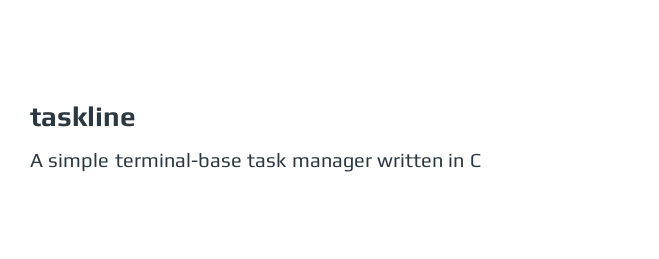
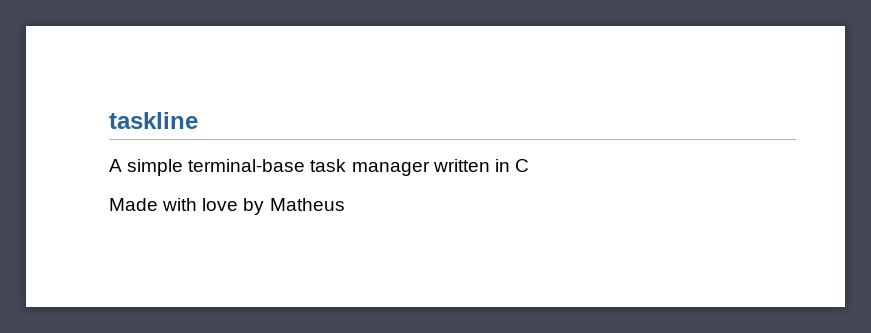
(481, 160) none -> [109,198,345,215] // Made with love by Matheus

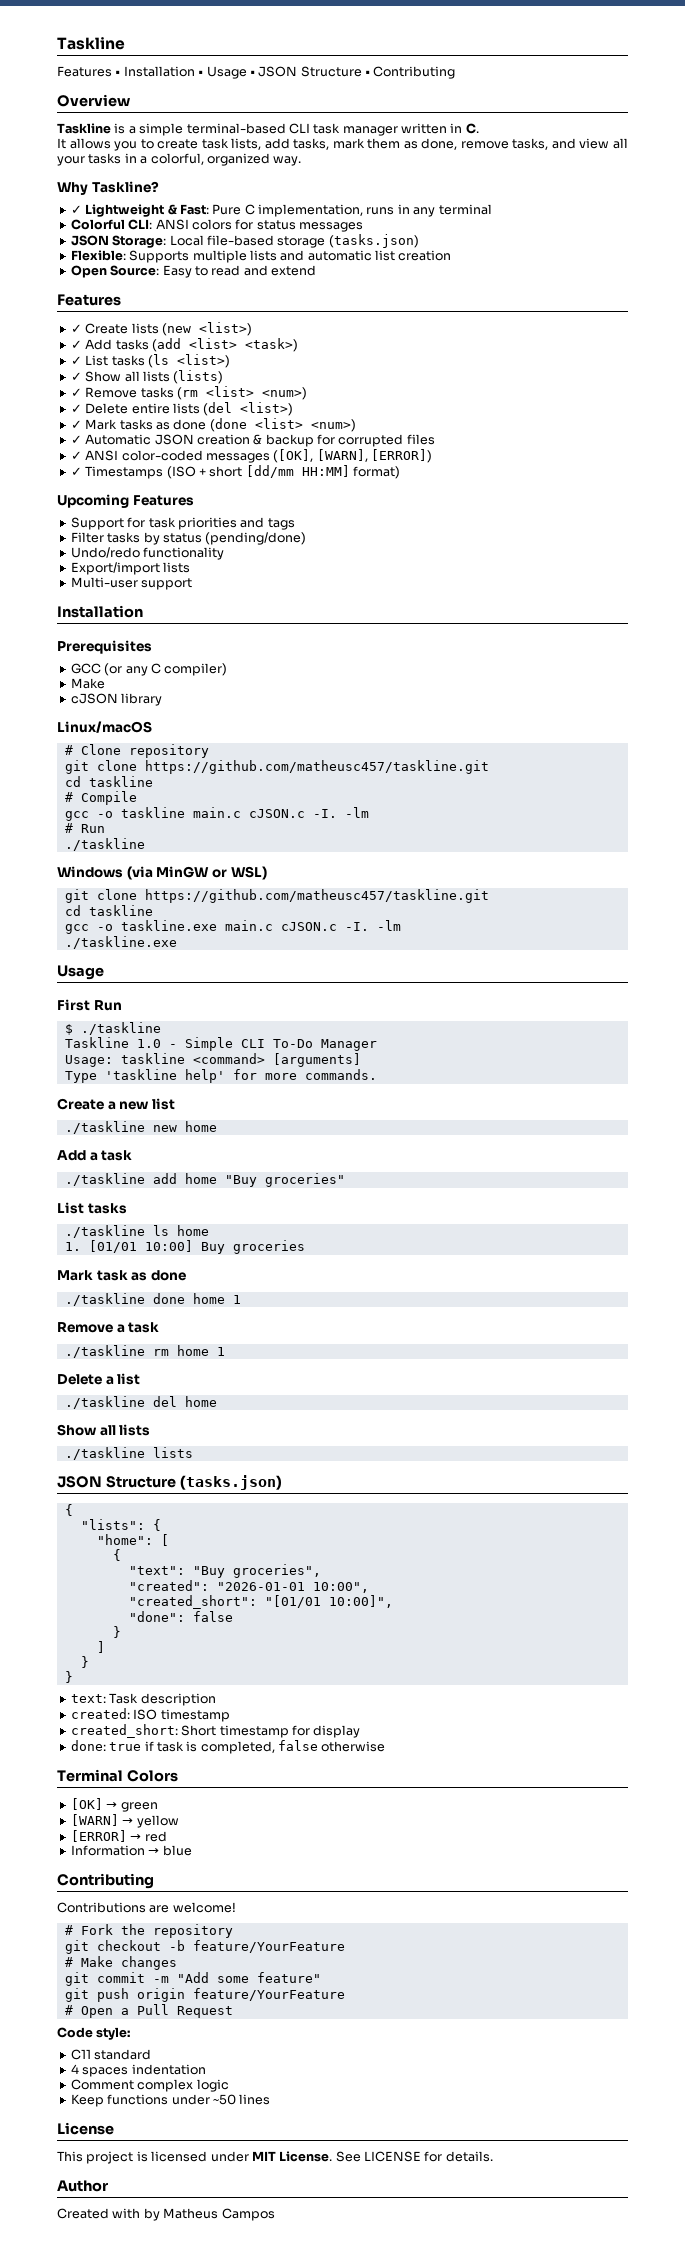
[109,112,198,129] [109,159,529,176] [109,198,239,211] taskline // A simple terminal-base task manager written in C // Made with love -> [57,37,125,50] [57,66,456,79] [57,94,130,107] [57,123,479,136] [57,138,628,151] [57,153,302,166] [57,181,159,195] [70,204,492,217] [70,219,363,232] [70,234,419,248] [70,250,452,263] [70,265,316,278] [57,294,121,306] [70,322,252,336] [70,338,298,352] [70,354,230,368] [70,370,224,384] [70,386,307,400] [70,402,294,416] [70,418,356,432] [70,434,435,447] [70,449,432,463] [70,465,400,479] [57,494,194,508] [70,517,295,530] [70,532,307,545] [70,547,225,560] [70,562,191,575] [70,577,193,590] [57,605,143,618] [57,640,152,654] [70,663,228,676] [70,678,105,689] [70,693,163,706] [57,721,152,733] [64,744,209,758] [64,760,489,774] [64,776,153,787] [64,791,137,805] [64,807,369,821] [64,823,105,833] [64,838,145,851] [57,866,267,880] [64,889,489,903] [64,905,153,916] [64,920,401,934] [64,936,177,949] [57,965,104,980] [57,999,122,1011] [64,1022,161,1035] [64,1037,377,1051] [64,1053,361,1067] [64,1069,377,1083] [57,1098,175,1110] [64,1121,217,1134] [57,1150,133,1161] [64,1173,345,1187] [57,1202,127,1214] [64,1225,209,1238] [64,1240,305,1254] [57,1270,186,1281] [64,1293,241,1306] [57,1322,160,1333] [64,1345,225,1358] [57,1373,141,1385] [64,1396,217,1409] [57,1424,151,1436] [64,1447,193,1460] [57,1475,282,1490] [64,1504,73,1516] [80,1519,161,1531] [96,1534,169,1546] [112,1549,121,1561] [128,1564,321,1578] [128,1580,369,1593] [128,1595,393,1609] [128,1611,233,1622] [112,1626,121,1638] [96,1641,105,1653] [80,1656,89,1668] [64,1671,73,1683] [70,1693,216,1706] [70,1708,230,1722] [70,1724,361,1738] [70,1740,386,1754] [57,1769,178,1782] [70,1798,158,1812] [70,1814,179,1828] [70,1830,167,1842] [70,1845,192,1856] [57,1873,154,1889] [57,1902,236,1913] [64,1924,233,1938] [64,1940,345,1954] [64,1956,177,1970] [64,1972,321,1986] [64,1988,345,2002] [64,2004,233,2018] [57,2027,131,2040] [70,2049,152,2060] [70,2064,206,2077] [70,2079,229,2092] [70,2094,271,2107] [57,2122,114,2135] [57,2151,493,2164] [57,2180,108,2192] [57,2208,141,2219] Taskline // Features • Installation • Usage • JSON Structure • Contributing // Overview // Taskline is a simple terminal-based CLI task manager written in C. // It allows you to create task lists, add tasks, mark them as done, remove tasks, and view all your tasks in a colorful, organized way. // Why Taskline? // ✓ Lightweight & Fast: Pure C implementation, runs in any terminal // Colorful CLI: ANSI colors for status messages // JSON Storage: Local file-based storage (tasks.json) // Flexible: Supports multiple lists and automatic list creation // Open Source: Easy to read and extend // Features // ✓ Create lists (new <list>) // ✓ Add tasks (add <list> <task>) // ✓ List tasks (ls <list>) // ✓ Show all lists (lists) // ✓ Remove tasks (rm <list> <num>) // ✓ Delete entire lists (del <list>) // ✓ Mark tasks as done (done <list> <num>) // ✓ Automatic JSON creation & backup for corrupted files // ✓ ANSI color-coded messages ([OK], [WARN], [ERROR]) // ✓ Timestamps (ISO + short [dd/mm HH:MM] format) // Upcoming Features // Support for task priorities and tags // Filter tasks by status (pending/done) // Undo/redo functionality // Export/import lists // Multi-user support // Installation // Prerequisites // GCC (or any C compiler) // Make // cJSON library // Linux/macOS // # Clone repository // git clone https://github.com/matheusc457/taskline.git // cd taskline // # Compile // gcc -o taskline main.c cJSON.c -I. -lm // # Run // ./taskline // Windows (via MinGW or WSL) // git clone https://github.com/matheusc457/taskline.git // cd taskline // gcc -o taskline.exe main.c cJSON.c -I. -lm // ./taskline.exe // Usage // First Run // $ ./taskline // Taskline 1.0 - Simple CLI To-Do Manager // Usage: taskline <command> [arguments] // Type 'taskline help' for more commands. // Create a new list // ./taskline new home // Add a task // ./taskline add home "Buy groceries" // List tasks // ./taskline ls home // 1. [01/01 10:00] Buy groceries // Mark task as done // ./taskline done home 1 // Remove a task // ./taskline rm home 1 // Delete a list // ./taskline del home // Show all lists // ./taskline lists // JSON Structure (tasks.json) // { // "lists": { // "home": [ // { // "text": "Buy groceries", // "created": "2026-01-01 10:00", // "created_short": "[01/01 10:00]", // "done": false // } // ] // } // } // text: Task description // created: ISO timestamp // created_short: Short timestamp for display // done: true if task is completed, false otherwise // Terminal Colors // [OK] → green // [WARN] → yellow // [ERROR] → red // Information → blue // Contributing // Contributions are welcome! // # Fork the repository // git checkout -b feature/YourFeature // # Make changes // git commit -m "Add some feature" // git push origin feature/YourFeature // # Open a Pull Request // Code style: // C11 standard // 4 spaces indentation // Comment complex logic // Keep functions under ~50 lines // License // This project is licensed under MIT License. See LICENSE for details. // Author // Created with
(345, 204) none -> [221,2208,275,2221] Campos

